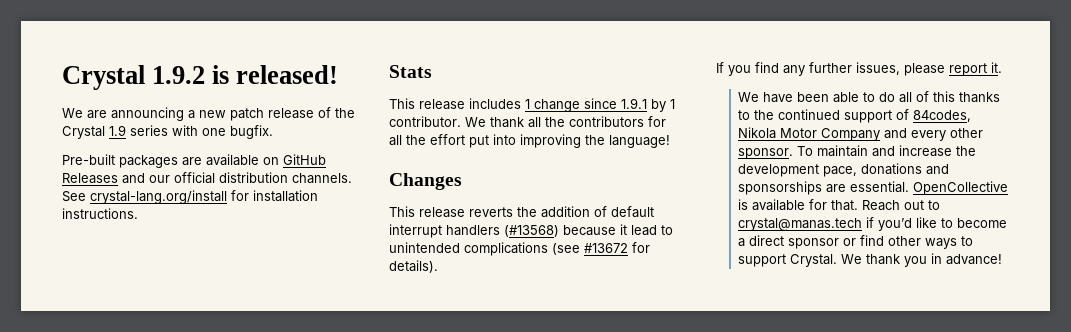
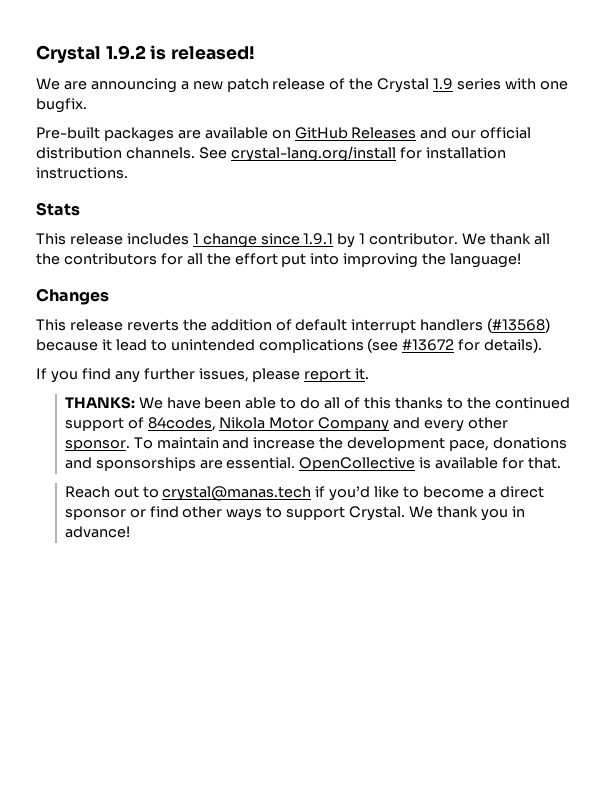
(1002, 67) none -> [64,397,135,409] THANKS:
(858, 205) none -> (562, 463) //

